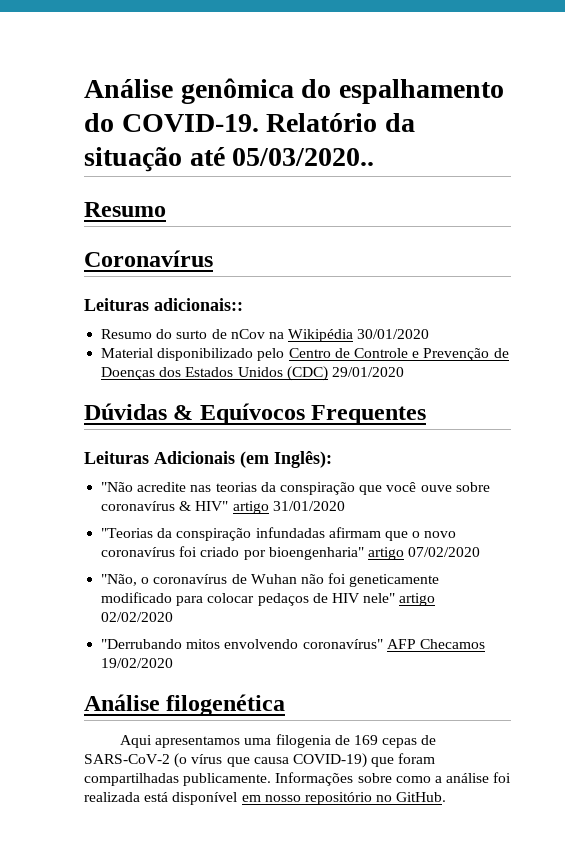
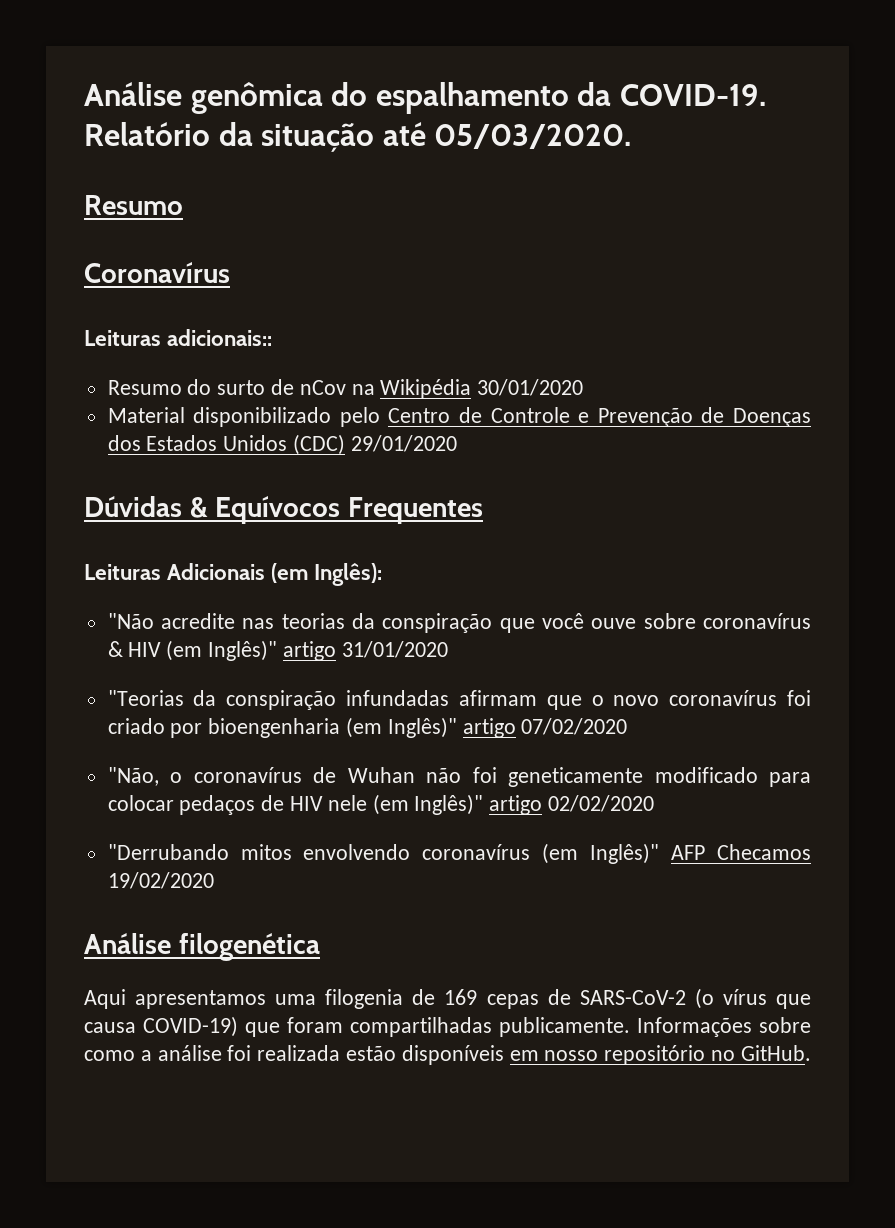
[84,113,114,132] do -> [577,82,612,106] da
[232,148,375,166] 05/03/2020.. -> [434,124,632,149] 05/03/2020.
[195,501,229,511] HIV" -> [128,640,278,661] HIV (em Inglês)"
[268,547,364,560] bioengenharia" -> [208,717,457,738] bioengenharia (em Inglês)"
[363,593,396,603] nele" -> [327,794,484,815] nele (em Inglês)"
[302,639,383,649] coronavírus" -> [422,843,660,864] coronavírus (em Inglês)"
[144,792,238,805] está disponível -> [346,1045,504,1065] estão disponíveis

